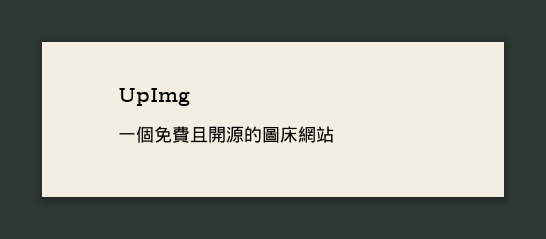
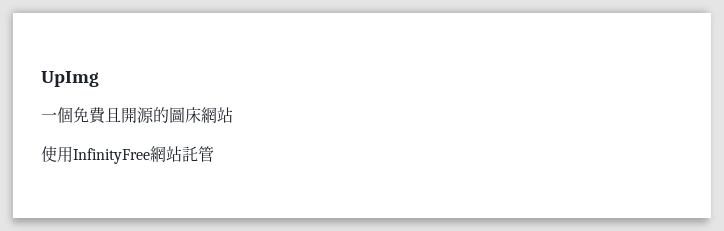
(334, 134) none -> [41,146,214,164] // 使用InfinityFree網站託管

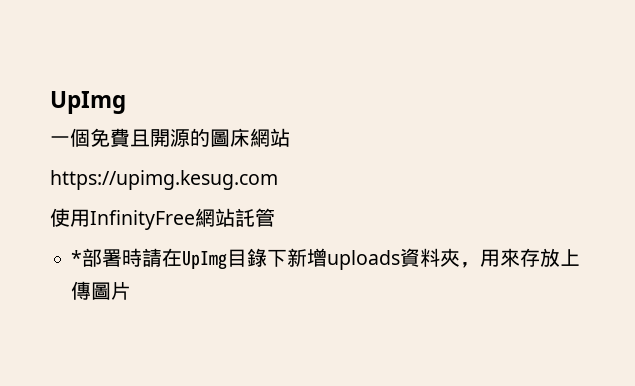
(233, 115) none -> [50,170,278,190] // https://upimg.kesug.com
(214, 154) none -> [71,248,581,270] [71,281,132,300] // *部署時請在UpImg目錄下新增uploads資料夾，用來存放上傳圖片

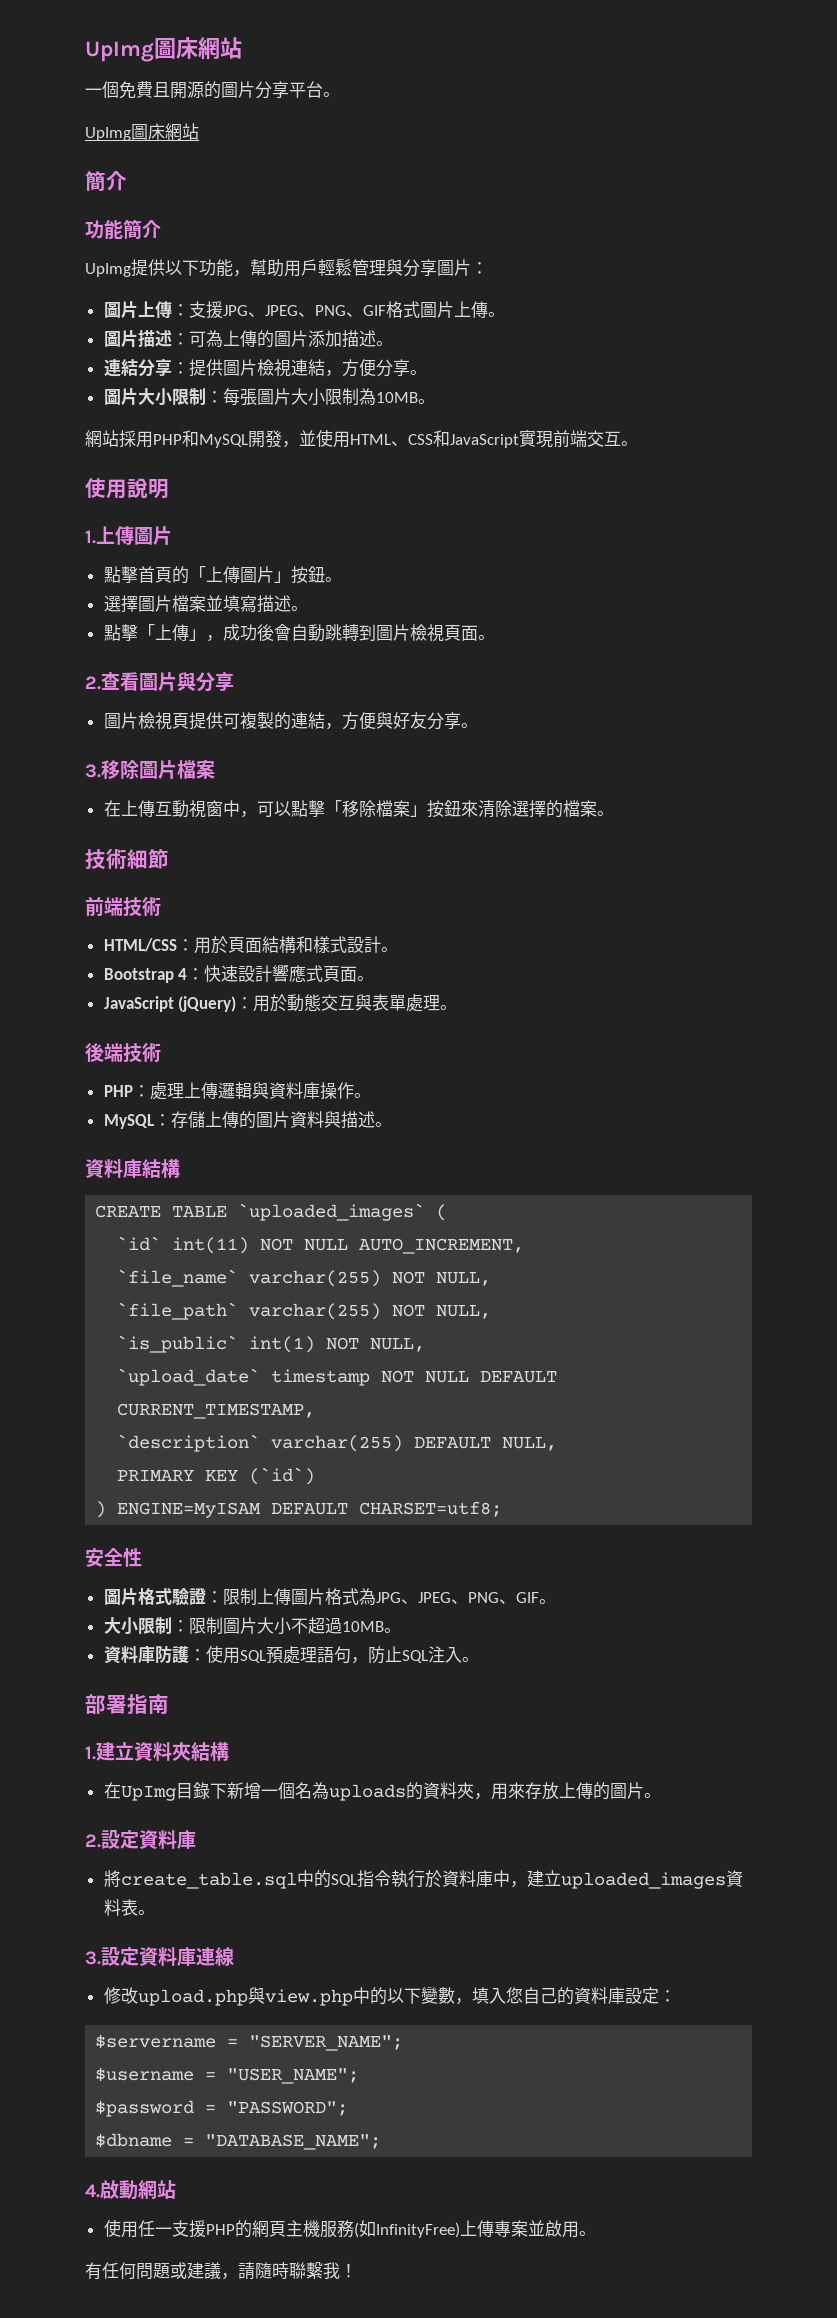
[50,91,126,114] UpImg -> [85,37,242,62] UpImg圖床網站
[230,128,290,147] [50,170,278,190] [50,208,275,230] [71,248,163,267] 床網站 // https://upimg.kesug.com // 使用InfinityFree網站託管 // *部署時請 -> [238,81,340,99] [85,123,199,141] [85,171,127,192] [85,219,161,239] [85,258,488,277] [103,301,505,319] [103,330,393,348] [103,359,427,377] [103,388,435,406] [85,429,638,448] [85,478,169,499] [85,526,172,545] [103,566,342,584] [103,595,308,613] [103,624,495,642] [85,672,234,692] [103,712,478,730] [85,760,215,779] [103,800,614,818] [85,848,169,870] [85,896,161,917] [103,936,398,954] [103,965,375,983] [103,994,458,1012] [85,1042,161,1063] [103,1082,371,1100] [103,1111,392,1129] [85,1159,180,1178] [95,1203,448,1221] [117,1236,525,1254] [117,1269,492,1287] [117,1302,492,1320] [117,1335,426,1353] [117,1368,558,1386] [117,1403,316,1419] [117,1434,558,1452] [117,1467,316,1485] [95,1501,503,1518] [85,1548,142,1567] [103,1588,556,1606] [103,1617,401,1635] [103,1645,479,1664] [85,1694,169,1714] [85,1742,229,1761] 片分享平台。 // UpImg圖床網站 // 簡介 // 功能簡介 // UpImg提供以下功能，幫助用戶輕鬆管理與分享圖片： // 圖片上傳：支援JPG、JPEG、PNG、GIF格式圖片上傳。 // 圖片描述：可為上傳的圖片添加描述。 // 連結分享：提供圖片檢視連結，方便分享。 // 圖片大小限制：每張圖片大小限制為10MB。 // 網站採用PHP和MySQL開發，並使用HTML、CSS和JavaScript實現前端交互。 // 使用說明 // 1.上傳圖片 // 點擊首頁的「上傳圖片」按鈕。 // 選擇圖片檔案並填寫描述。 // 點擊「上傳」，成功後會自動跳轉到圖片檢視頁面。 // 2.查看圖片與分享 // 圖片檢視頁提供可複製的連結，方便與好友分享。 // 3.移除圖片檔案 // 在上傳互動視窗中，可以點擊「移除檔案」按鈕來清除選擇的檔案。 // 技術細節 // 前端技術 // HTML/CSS：用於頁面結構和樣式設計。 // Bootstrap 4：快速設計響應式頁面。 // JavaScript (jQuery)：用於動態交互與表單處理。 // 後端技術 // PHP：處理上傳邏輯與資料庫操作。 // MySQL：存儲上傳的圖片資料與描述。 // 資料庫結構 // CREATE TABLE `uploaded_images` ( // `id` int(11) NOT NULL AUTO_INCREMENT, // `file_name` varchar(255) NOT NULL, // `file_path` varchar(255) NOT NULL, // `is_public` int(1) NOT NULL, // `upload_date` timestamp NOT NULL DEFAULT CURRENT_TIMESTAMP, // `description` varchar(255) DEFAULT NULL, // PRIMARY KEY (`id`) // ) ENGINE=MyISAM DEFAULT CHARSET=utf8; // 安全性 // 圖片格式驗證：限制上傳圖片格式為JPG、JPEG、PNG、GIF。 // 大小限制：限制圖片大小不超過10MB。 // 資料庫防護：使用SQL預處理語句，防止SQL注入。 // 部署指南 // 1.建立資料夾結構 //
[327,250,401,270] uploads -> [260,1782,423,1801] 一個名為uploads的
[91,281,132,300] 圖片 -> [592,1782,661,1800] [85,1830,196,1849] [103,1870,743,1889] [103,1899,155,1916] [85,1947,234,1966] [103,1986,676,2006] [95,2034,404,2051] [95,2067,360,2084] [95,2100,349,2117] [95,2133,382,2150] [85,2180,176,2200] [103,2219,596,2238] [85,2262,357,2280] 的圖片。 // 2.設定資料庫 // 將create_table.sql中的SQL指令執行於資料庫中，建立uploaded_images資料表。 // 3.設定資料庫連線 // 修改upload.php與view.php中的以下變數，填入您自己的資料庫設定： // $servername = "SERVER_NAME"; // $username = "USER_NAME"; // $password = "PASSWORD"; // $dbname = "DATABASE_NAME"; // 4.啟動網站 // 使用任一支援PHP的網頁主機服務(如InfinityFree)上傳專案並啟用。 // 有任何問題或建議，請隨時聯繫我！

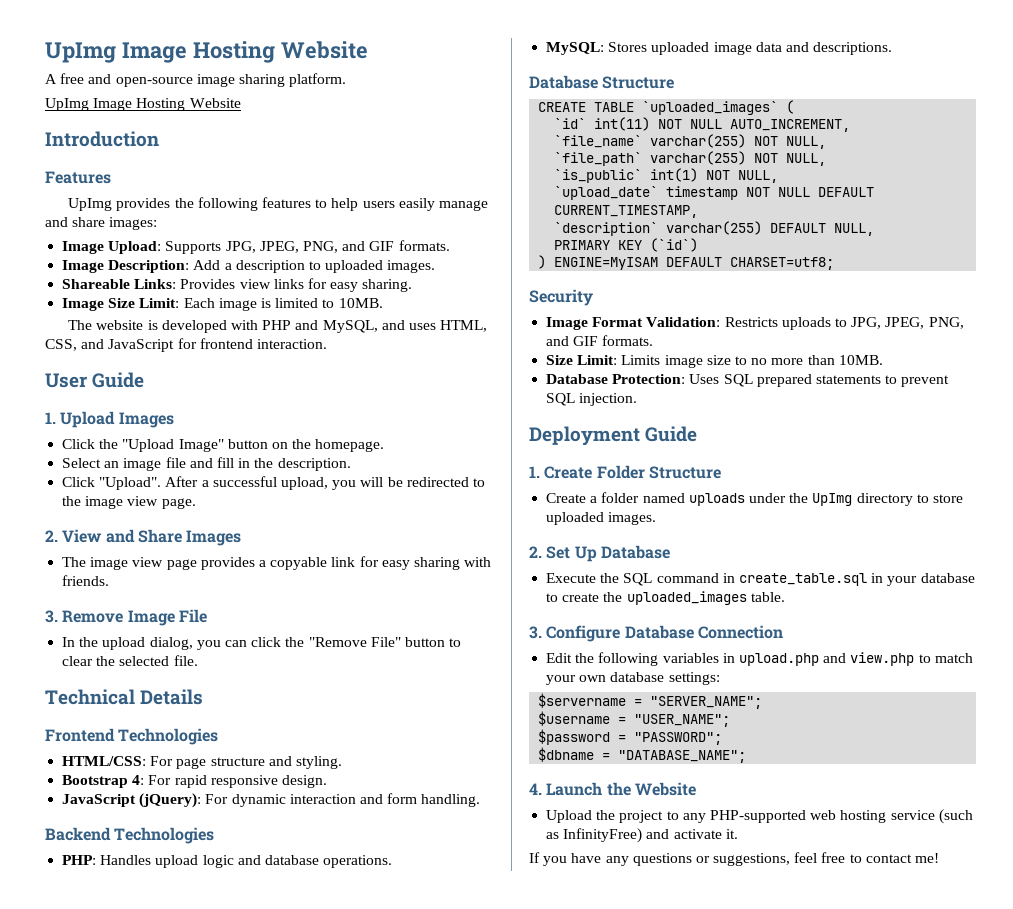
[85,37,242,62] [85,81,340,99] [85,123,199,141] [85,171,127,192] [85,219,161,239] [85,258,488,277] [103,301,505,319] [103,330,393,348] [103,359,427,377] [103,388,435,406] [85,429,638,448] [85,478,169,499] [85,526,172,545] [103,566,342,584] [103,595,308,613] [103,624,495,642] [85,672,234,692] [103,712,478,730] [85,760,215,779] [103,800,614,818] [85,848,169,870] [85,896,161,917] [103,936,398,954] [103,965,375,983] [103,994,458,1012] [85,1042,161,1063] [103,1082,371,1100] [103,1111,392,1129] [85,1159,180,1178] UpImg圖床網站 // 一個免費且開源的圖片分享平台。 // UpImg圖床網站 // 簡介 // 功能簡介 // UpImg提供以下功能，幫助用戶輕鬆管理與分享圖片： // 圖片上傳：支援JPG、JPEG、PNG、GIF格式圖片上傳。 // 圖片描述：可為上傳的圖片添加描述。 // 連結分享：提供圖片檢視連結，方便分享。 // 圖片大小限制：每張圖片大小限制為10MB。 // 網站採用PHP和MySQL開發，並使用HTML、CSS和JavaScript實現前端交互。 // 使用說明 // 1.上傳圖片 // 點擊首頁的「上傳圖片」按鈕。 // 選擇圖片檔案並填寫描述。 // 點擊「上傳」，成功後會自動跳轉到圖片檢視頁面。 // 2.查看圖片與分享 // 圖片檢視頁提供可複製的連結，方便與好友分享。 // 3.移除圖片檔案 // 在上傳互動視窗中，可以點擊「移除檔案」按鈕來清除選擇的檔案。 // 技術細節 // 前端技術 // HTML/CSS：用於頁面結構和樣式設計。 // Bootstrap 4：快速設計響應式頁面。 // JavaScript (jQuery)：用於動態交互與表單處理。 // 後端技術 // PHP：處理上傳邏輯與資料庫操作。 // MySQL：存儲上傳的圖片資料與描述。 // 資料庫結構 -> [45,41,368,63] [45,73,347,87] [45,98,241,111] [45,131,159,147] [45,171,111,184] [68,197,488,211] [45,217,158,230] [62,240,450,254] [62,260,436,273] [62,278,413,292] [62,298,383,311] [68,320,488,333] [45,338,327,352] [45,372,145,388] [45,411,174,428] [62,439,385,452] [62,457,351,471] [62,476,485,490] [62,496,196,509] [45,529,242,546] [62,556,492,570] [62,575,110,586] [45,609,207,626] [62,637,462,650] [62,655,198,666] [45,689,204,705] [45,728,219,745] [62,756,342,769] [62,775,327,788] [62,793,481,808] [45,827,215,844] [62,855,393,868] [546,42,893,55] [529,75,675,89] UpImg Image Hosting Website // A free and open-source image sharing platform. // UpImg Image Hosting Website // Introduction // Features // UpImg provides the following features to help users easily manage and share images: // Image Upload: Supports JPG, JPEG, PNG, and GIF formats. // Image Description: Add a description to uploaded images. // Shareable Links: Provides view links for easy sharing. // Image Size Limit: Each image is limited to 10MB. // The website is developed with PHP and MySQL, and uses HTML, CSS, and JavaScript for frontend interaction. // User Guide // 1. Upload Images // Click the "Upload Image" button on the homepage. // Select an image file and fill in the description. // Click "Upload". After a successful upload, you will be redirected to the image view page. // 2. View and Share Images // The image view page provides a copyable link for easy sharing with friends. // 3. Remove Image File // In the upload dialog, you can click the "Remove File" button to clear the selected file. // Technical Details // Frontend Technologies // HTML/CSS: For page structure and styling. // Bootstrap 4: For rapid responsive design. // JavaScript (jQuery): For dynamic interaction and form handling. // Backend Technologies // PHP: Handles upload logic and database operations. // MySQL: Stores uploaded image data and descriptions. // Database Structure
[85,1548,142,1567] [103,1588,556,1606] [103,1617,401,1635] [103,1645,479,1664] [85,1694,169,1714] [85,1742,229,1761] [103,1782,661,1801] [85,1830,196,1849] [103,1870,743,1889] [103,1899,155,1916] [85,1947,234,1966] [103,1986,676,2006] 安全性 // 圖片格式驗證：限制上傳圖片格式為JPG、JPEG、PNG、GIF。 // 大小限制：限制圖片大小不超過10MB。 // 資料庫防護：使用SQL預處理語句，防止SQL注入。 // 部署指南 // 1.建立資料夾結構 // 在UpImg目錄下新增一個名為uploads的資料夾，用來存放上傳的圖片。 // 2.設定資料庫 // 將create_table.sql中的SQL指令執行於資料庫中，建立uploaded_images資料表。 // 3.設定資料庫連線 // 修改upload.php與view.php中的以下變數，填入您自己的資料庫設定： -> [529,289,593,306] [546,317,964,330] [546,335,654,346] [546,355,883,368] [546,374,950,387] [546,393,638,406] [529,426,698,446] [529,465,721,479] [546,492,963,506] [546,512,657,525] [529,545,670,562] [546,573,975,586] [546,591,785,605] [529,625,783,642] [546,652,973,666] [546,672,720,685] Security // Image Format Validation: Restricts uploads to JPG, JPEG, PNG, and GIF formats. // Size Limit: Limits image size to no more than 10MB. // Database Protection: Uses SQL prepared statements to prevent SQL injection. // Deployment Guide // 1. Create Folder Structure // Create a folder named uploads under the UpImg directory to store uploaded images. // 2. Set Up Database // Execute the SQL command in create_table.sql in your database to create the uploaded_images table. // 3. Configure Database Connection // Edit the following variables in upload.php and view.php to match your own database settings:
[100,2180,176,2200] [103,2219,596,2238] [85,2262,357,2280] 啟動網站 // 使用任一支援PHP的網頁主機服務(如InfinityFree)上傳專案並啟用。 // 有任何問題或建議，請隨時聯繫我！ -> [546,782,696,796] [546,809,973,824] [546,828,738,843] [529,852,940,866] Launch the Website // Upload the project to any PHP-supported web hosting service (such as InfinityFree) and activate it. // If you have any questions or suggestions, feel free to contact me!

